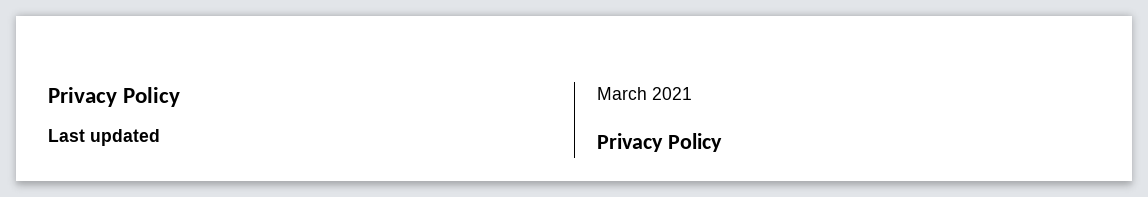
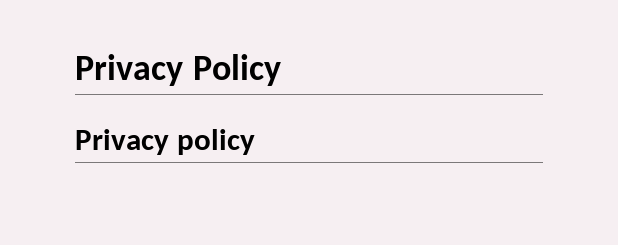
[48,87,181,107] [48,129,160,146] [597,87,692,100] [597,133,722,152] Privacy Policy // Last updated // March 2021 // Privacy Policy -> [75,54,281,86] [75,129,256,155] Privacy Policy // Privacy policy

